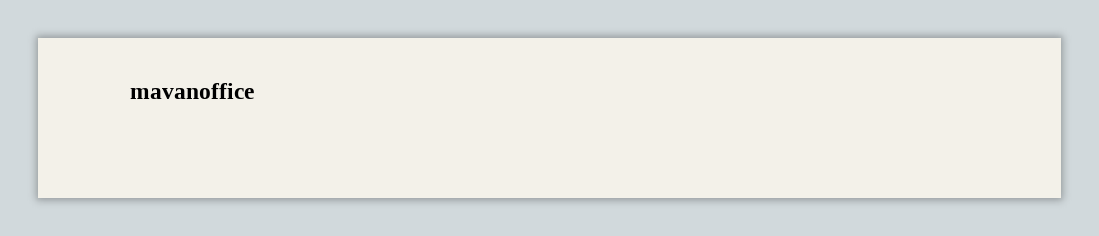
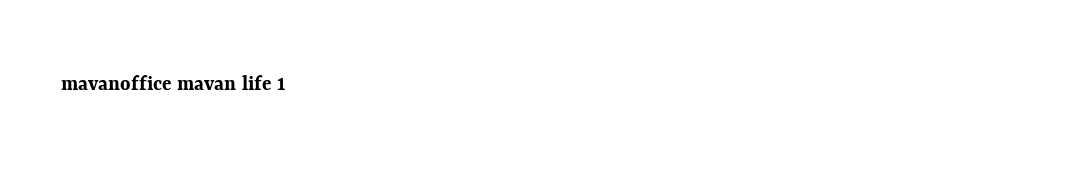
(254, 91) none -> [176,75,286,90] mavan life 1

